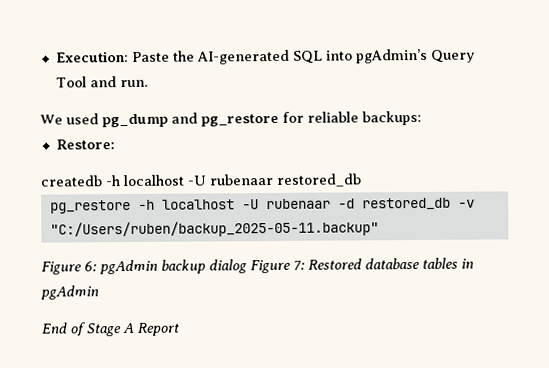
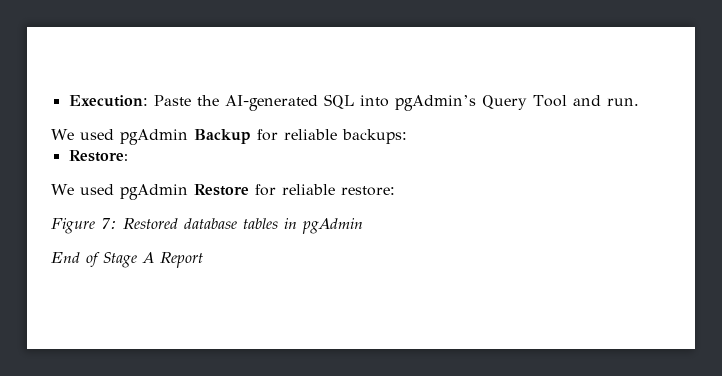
[102,112,279,128] pg_dump and pg_restore -> [119,129,251,145] pgAdmin Backup
[40,173,362,187] [49,197,475,214] [49,220,379,238] [41,259,247,275] createdb -h localhost -U rubenaar restored_db // pg_restore -h localhost -U rubenaar -d restored_db -v "C:/Users/ruben/backup_2025-05-11.backup" // Figure 6: pgAdmin backup dialog -> [51,184,395,200] We used pgAdmin Restore for reliable restore: //

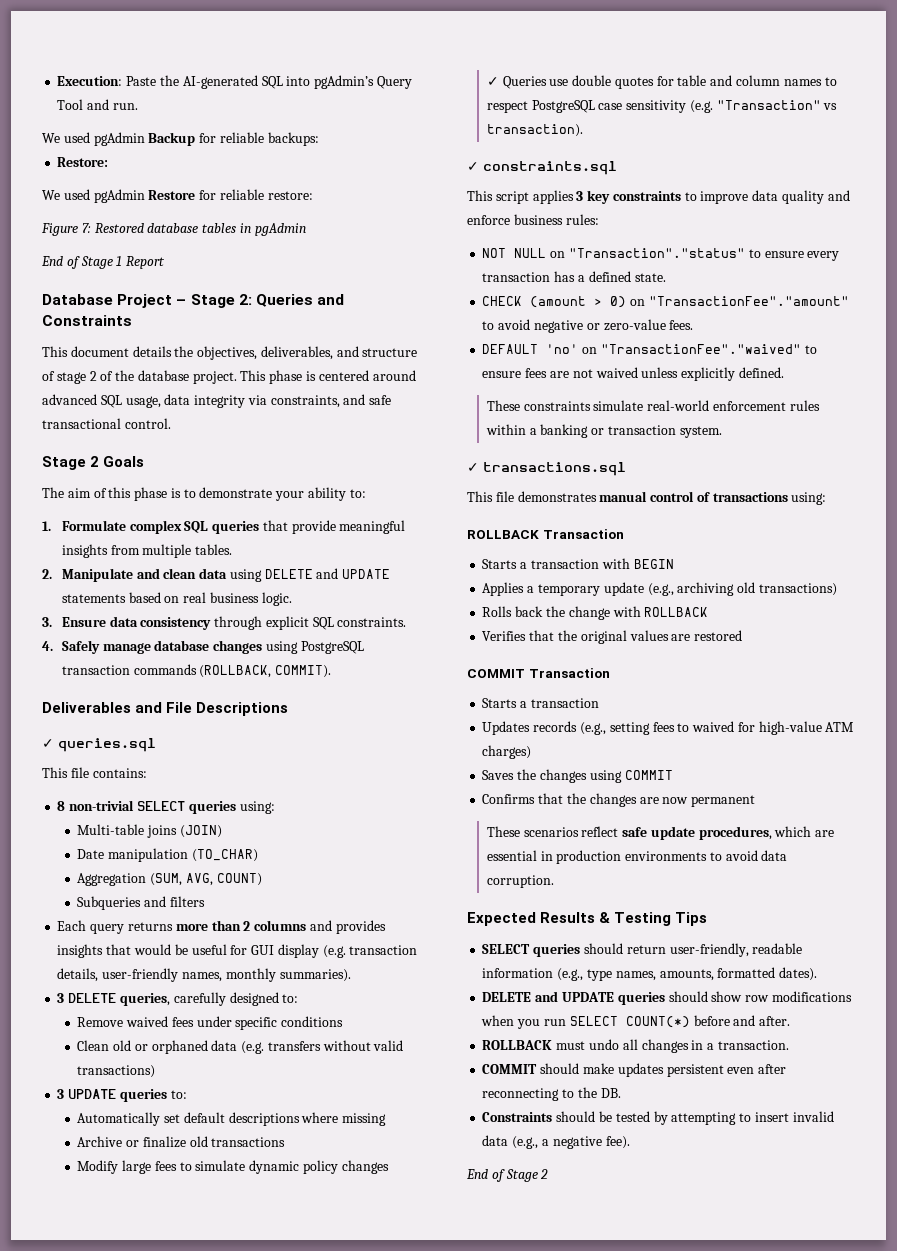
[142,252,154,263] A -> [116,256,123,266] 1
(203, 260) none -> [42,294,345,308] [42,315,132,326] [42,346,418,360] [42,370,416,384] [42,394,392,408] [42,418,171,429] [42,456,145,470] [42,487,366,501] [42,520,406,534] [61,544,233,558] [42,568,391,582] [61,592,292,606] [42,616,407,630] [42,640,364,654] [61,664,332,678] [42,702,289,716] [42,738,156,752] [42,767,147,778] [57,800,275,814] [77,824,222,838] [77,848,258,862] [77,873,262,886] [77,896,205,910] [57,920,386,934] [57,944,418,958] [57,968,351,982] [57,992,299,1006] [77,1016,344,1030] [77,1040,404,1054] [77,1065,156,1078] [57,1089,187,1102] [77,1112,387,1126] [77,1136,286,1148] [77,1160,389,1174] [486,75,837,89] [486,100,838,113] [486,124,583,137] [467,161,617,175] [467,190,850,204] [467,214,599,225] [482,248,840,261] [482,271,666,282] [482,296,849,308] [482,319,694,333] [482,344,817,354] [482,367,784,381] [486,400,820,411] [485,424,722,438] [467,462,626,476] [467,491,827,505] [467,529,624,539] [482,558,674,569] [482,582,837,596] [482,606,709,620] [482,630,743,644] [467,668,610,678] [482,698,599,708] [482,721,855,735] [482,745,532,759] [482,769,673,783] [482,793,756,807] [486,826,835,840] [486,850,788,864] [486,875,554,888] [467,912,708,926] [482,943,803,957] [482,967,818,981] [482,991,852,1005] [481,1015,791,1029] [482,1039,789,1053] [482,1063,787,1077] [482,1087,621,1101] [482,1111,834,1125] [482,1135,630,1149] [466,1169,549,1182] // Database Project – Stage 2: Queries and Constraints // This document details the objectives, deliverables, and structure of stage 2 of the database project. This phase is centered around advanced SQL usage, data integrity via constraints, and safe transactional control. // Stage 2 Goals // The aim of this phase is to demonstrate your ability to: // 1. Formulate complex SQL queries that provide meaningful insights from multiple tables. // 2. Manipulate and clean data using DELETE and UPDATE statements based on real business logic. // 3. Ensure data consistency through explicit SQL constraints. // 4. Safely manage database changes using PostgreSQL transaction commands (ROLLBACK, COMMIT). // Deliverables and File Descriptions // ✓ queries.sql // This file contains: // 8 non-trivial SELECT queries using: // Multi-table joins (JOIN) // Date manipulation (TO_CHAR) // Aggregation (SUM, AVG, COUNT) // Subqueries and filters // Each query returns more than 2 columns and provides insights that would be useful for GUI display (e.g. transaction details, user-friendly names, monthly summaries). // 3 DELETE queries, carefully designed to: // Remove waived fees under specific conditions // Clean old or orphaned data (e.g. transfers without valid transactions) // 3 UPDATE queries to: // Automatically set default descriptions where missing // Archive or finalize old transactions // Modify large fees to simulate dynamic policy changes // ✓ Queries use double quotes for table and column names to respect PostgreSQL case sensitivity (e.g. "Transaction" vs transaction). // ✓ constraints.sql // This script applies 3 key constraints to improve data quality and enforce business rules: // NOT NULL on "Transaction"."status" to ensure every transaction has a defined state. // CHECK (amount > 0) on "TransactionFee"."amount" to avoid negative or zero-value fees. // DEFAULT 'no' on "TransactionFee"."waived" to ensure fees are not waived unless explicitly defined. // These constraints simulate real-world enforcement rules within a banking or transaction system. // ✓ transactions.sql // This file demonstrates manual control of transactions using: // ROLLBACK Transaction // Starts a transaction with BEGIN // Applies a temporary update (e.g., archiving old transactions) // Rolls back the change with ROLLBACK // Verifies that the original values are restored // COMMIT Transaction // Starts a transaction // Updates records (e.g., setting fees to waived for high-value ATM charges) // Saves the changes using COMMIT // Confirms that the changes are now permanent // These scenarios reflect safe update procedures, which are essential in production environments to avoid data corruption. // Expected Results & Testing Tips // SELECT queries should return user-friendly, readable information (e.g., type names, amounts, formatted dates). // DELETE and UPDATE queries should show row modifications when you run SELECT COUNT(*) before and after. // ROLLBACK must undo all changes in a transaction. // COMMIT should make updates persistent even after reconnecting to the DB. // Constraints should be tested by attempting to insert invalid data (e.g., a negative fee). // End of Stage 2

